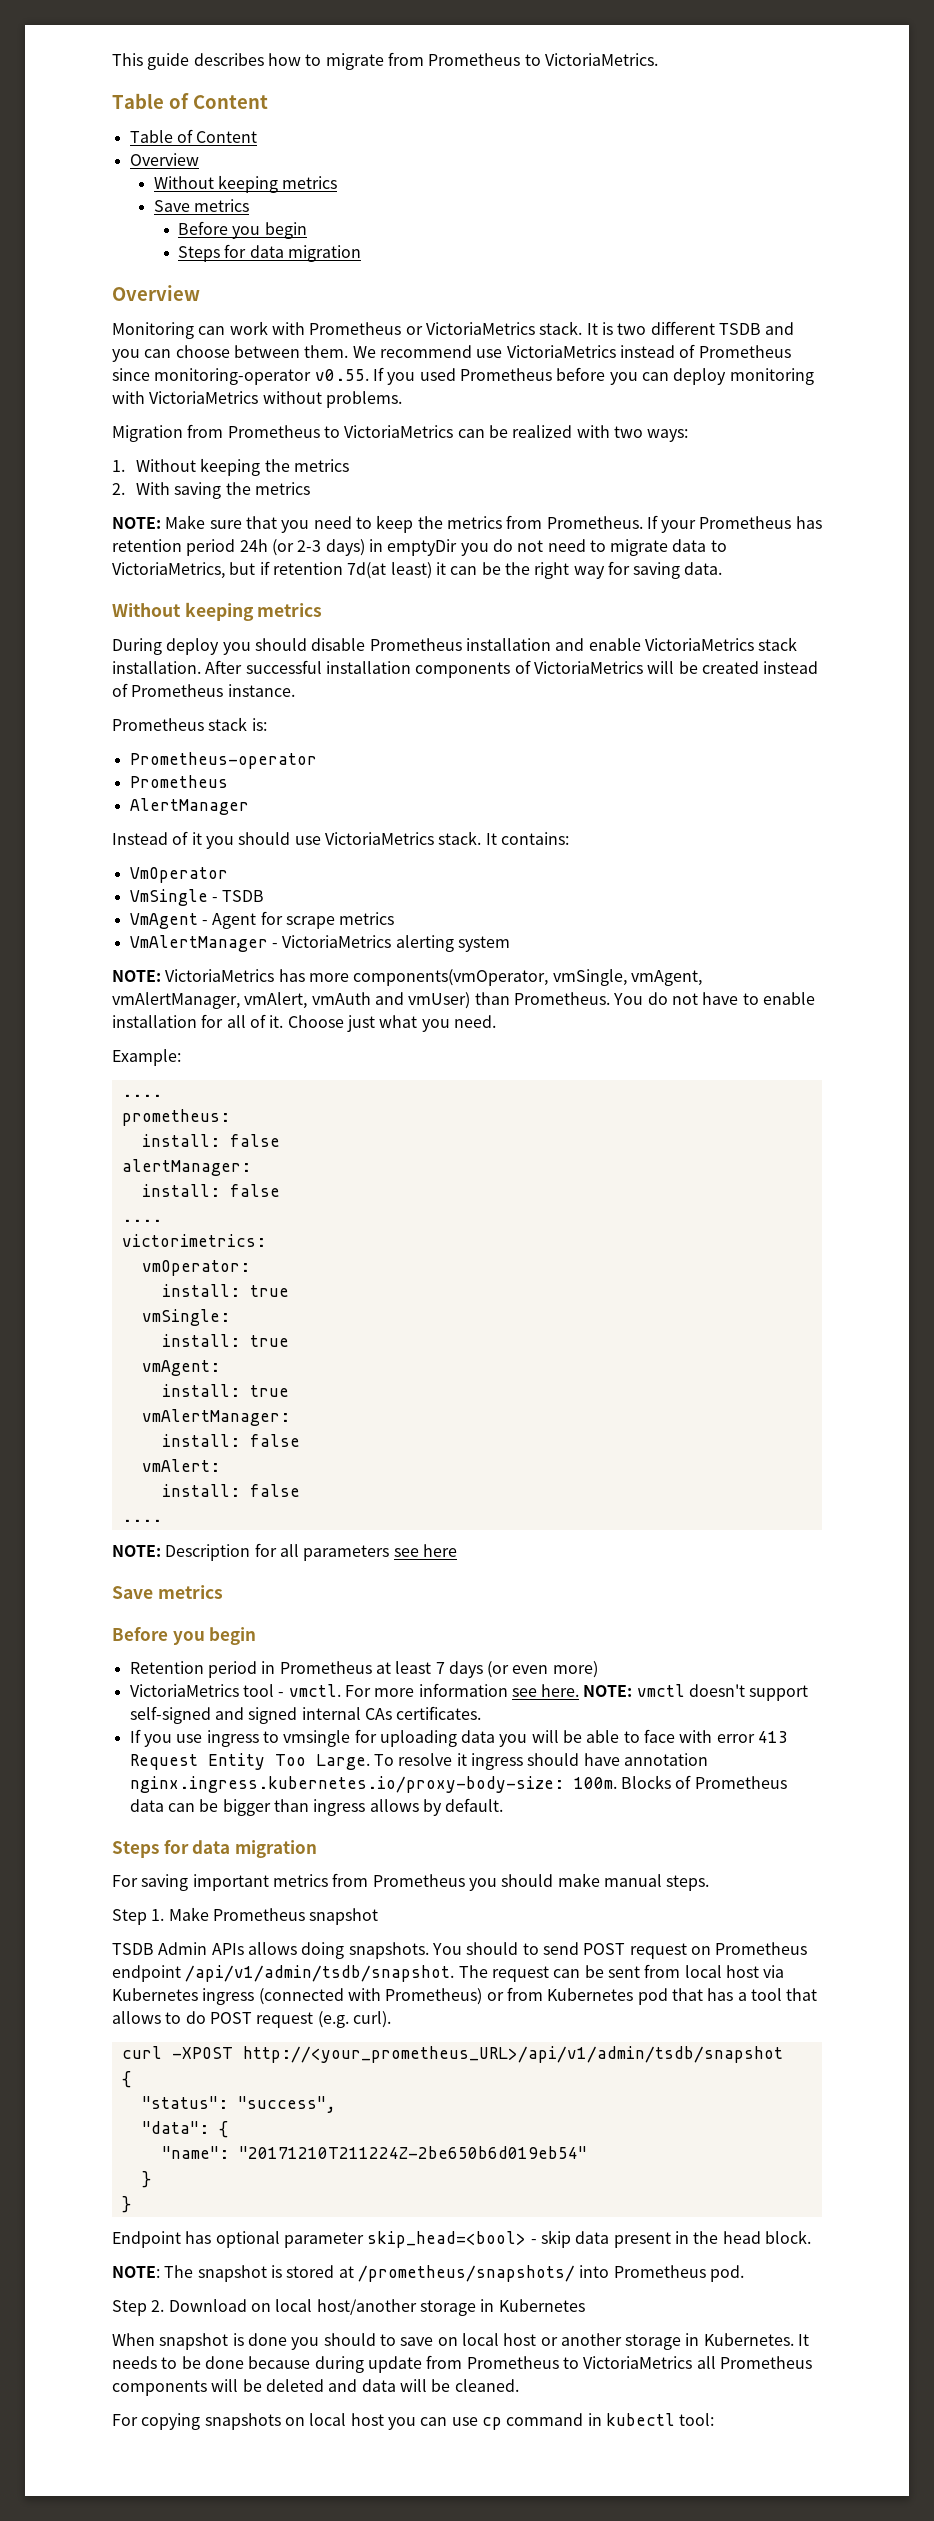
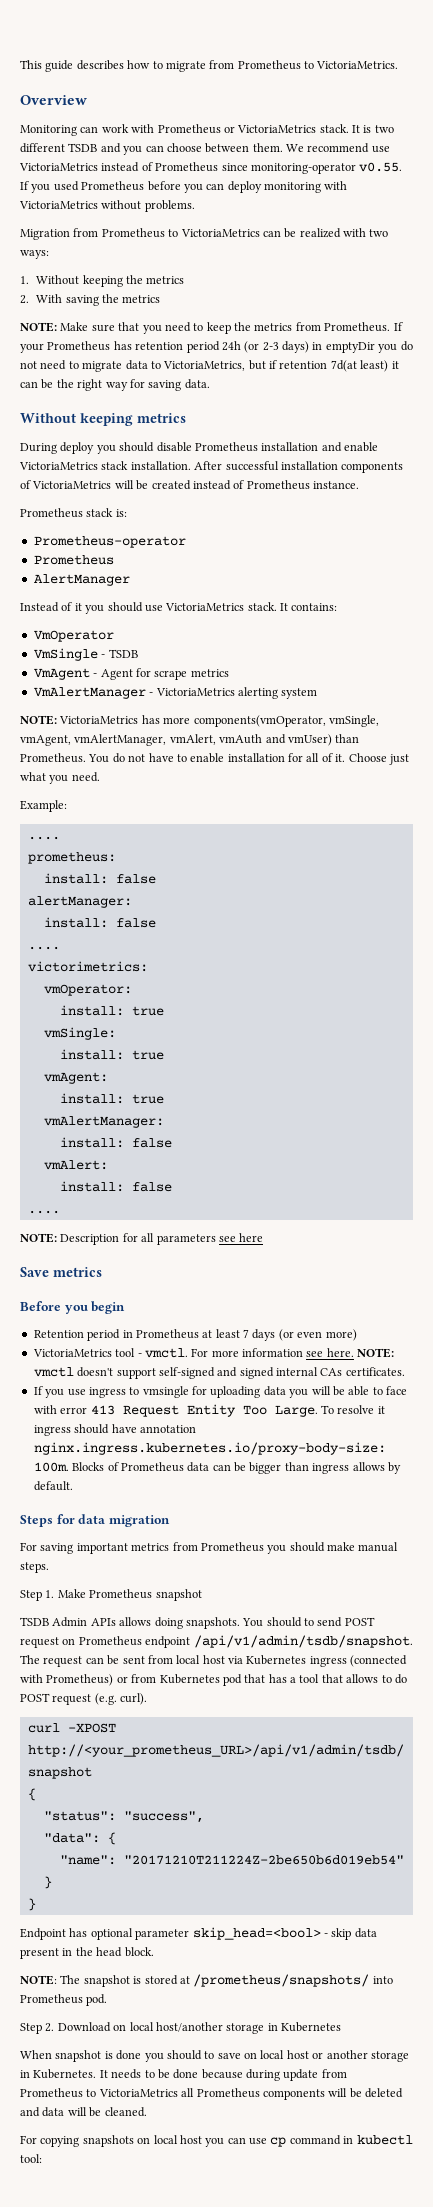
[112,93,268,109] [129,129,258,143] [129,153,199,166] [153,175,338,193] [153,199,250,212] [177,221,307,239] [177,244,361,262] // Table of Content // Table of Content // Overview // Without keeping metrics // Save metrics // Before you begin // Steps for data migration -> (399, 65) none

